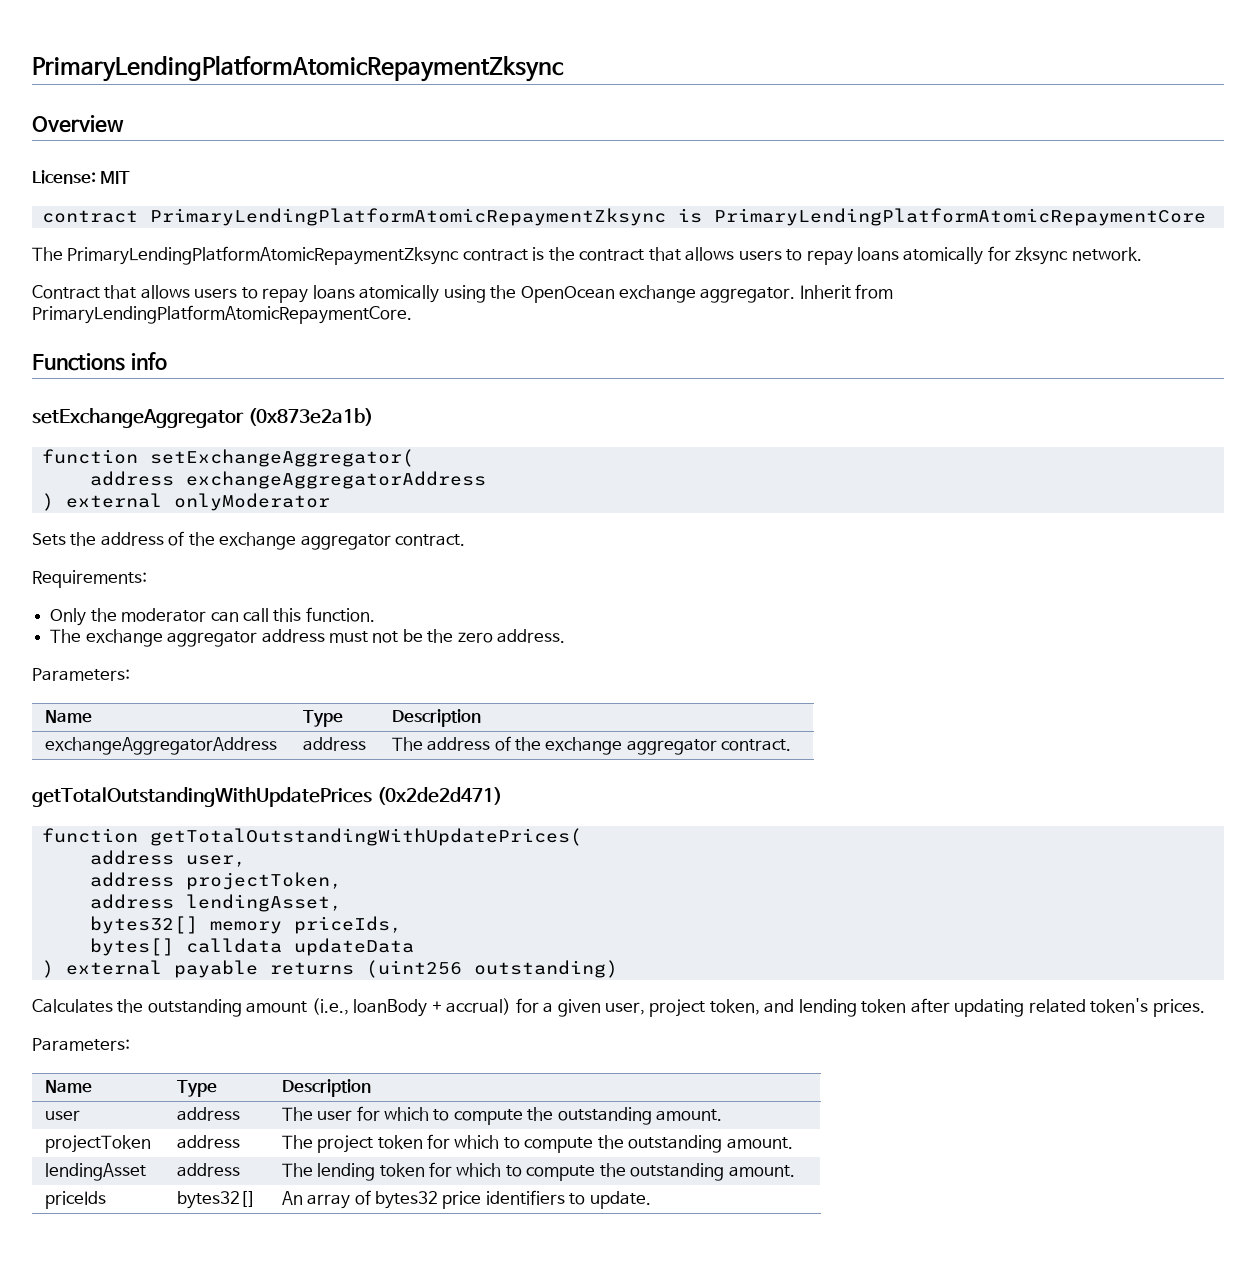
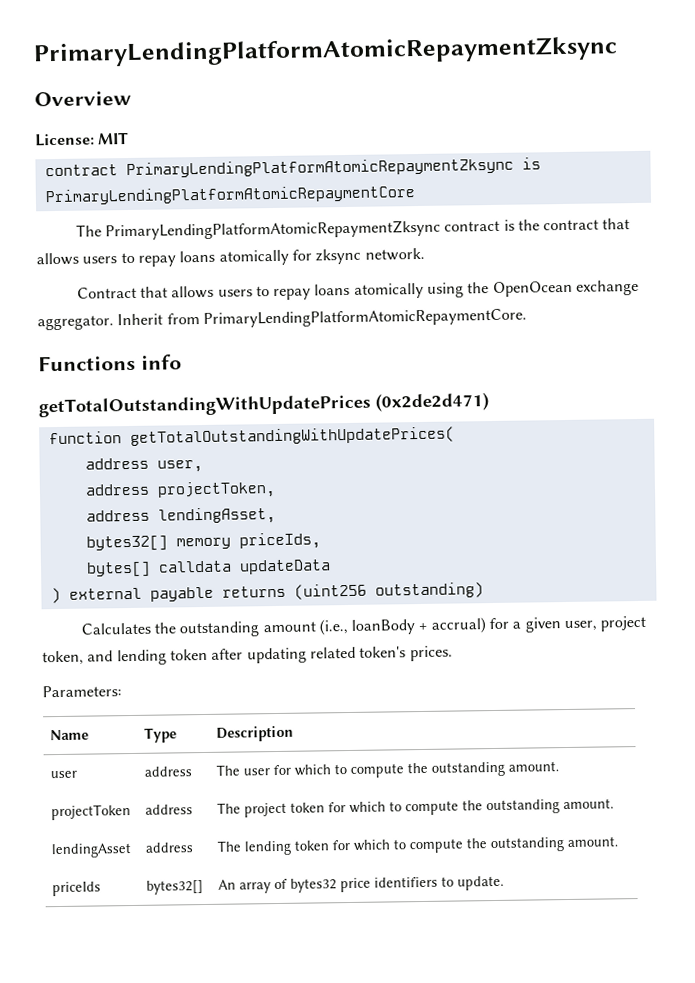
[32,408,373,428] [41,449,414,467] [89,471,486,489] [41,493,330,511] [32,531,466,550] [32,570,147,588] [50,607,375,626] [50,629,566,647] [32,668,130,681] [44,710,92,723] [302,710,343,727] [391,709,481,727] [44,737,277,755] [302,737,366,751] [391,736,792,755] // setExchangeAggregator (0x873e2a1b) // function setExchangeAggregator( // address exchangeAggregatorAddress // ) external onlyModerator // Sets the address of the exchange aggregator contract. // Requirements: // Only the moderator can call this function. // The exchange aggregator address must not be the zero address. // Parameters: // Name | Type | Description // exchangeAggregatorAddress | address | The address of the exchange aggregator contract. -> (182, 362) none

